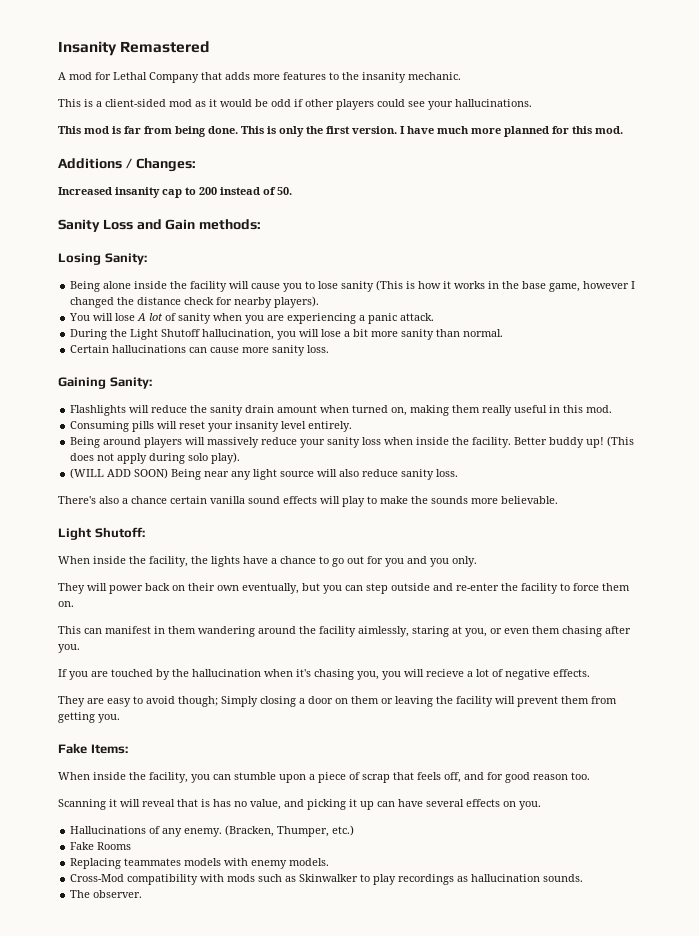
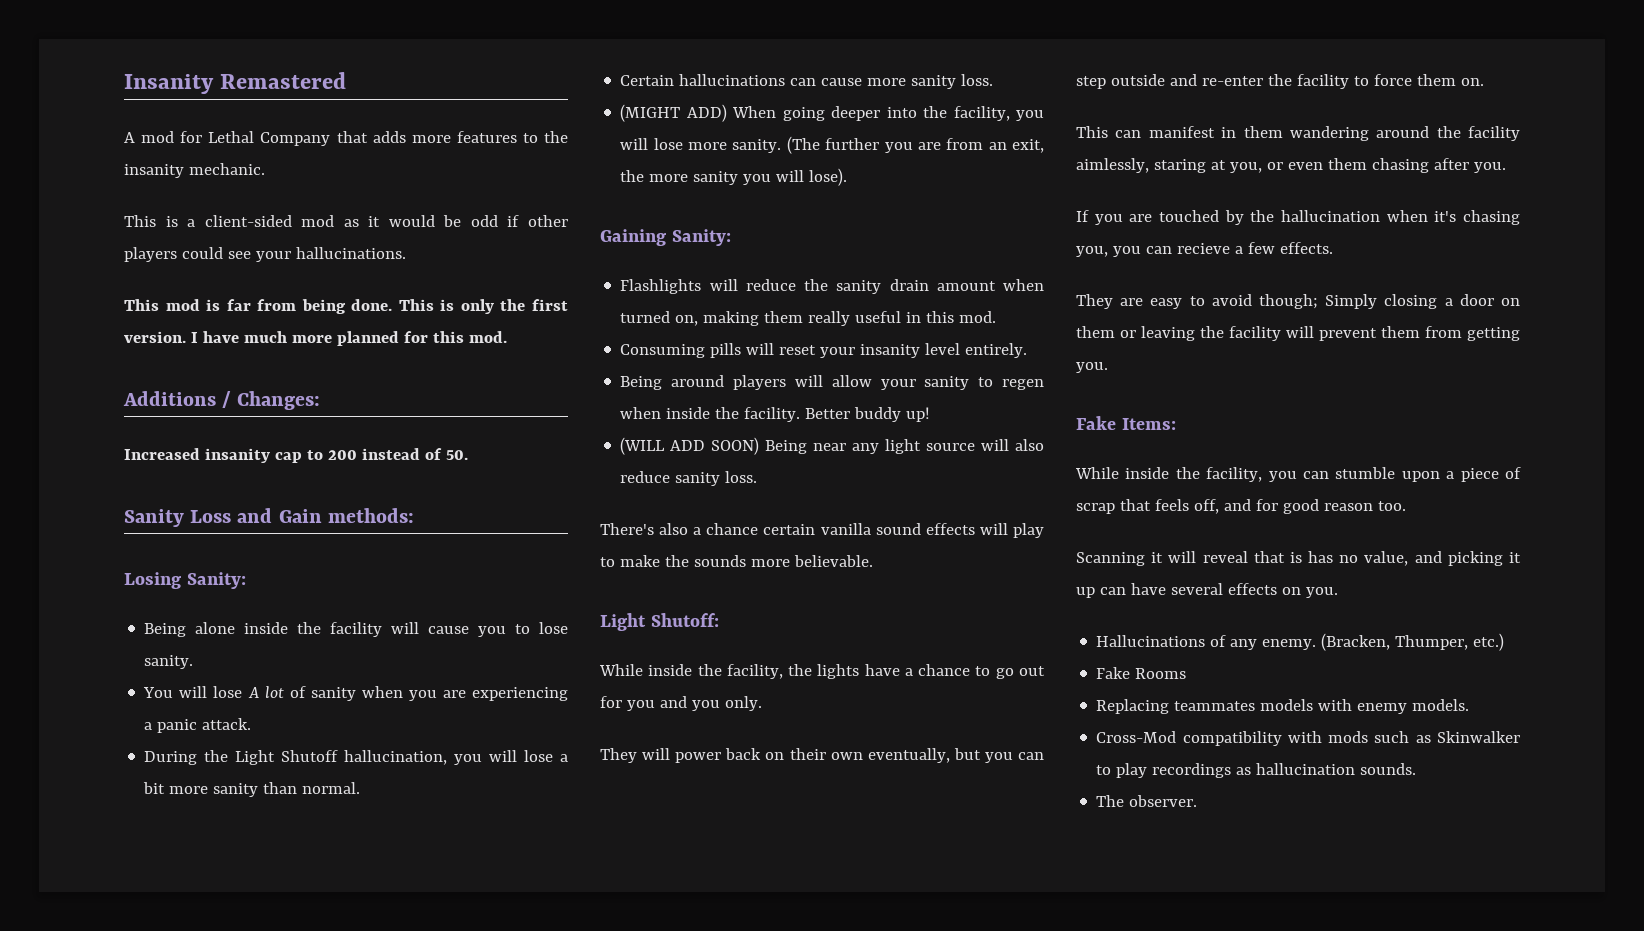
[341,280,636,292] [70,296,320,308] sanity (This is how it works in the base game, however I changed the distance check for nearby players). -> [144,655,194,669] sanity.
(330, 349) none -> [620,104,1044,122] [620,136,1044,154] [620,168,848,186] // (MIGHT ADD) When going deeper into the facility, you will lose more sanity. (The further you are from an exit, the more sanity you will lose).
[207,437,382,448] massively reduce your sanity loss -> [831,375,1044,390] allow your sanity to regen
[607,436,635,447] [70,452,241,464] (This does not apply during solo play). -> (931, 414) none
[58,556,90,564] When -> [599,664,643,676] While
[404,669,424,677] will -> [1145,246,1172,254] can
[476,669,550,680] lot of negative -> [1247,242,1275,254] few
[58,772,90,780] When -> [1075,467,1119,479] While

